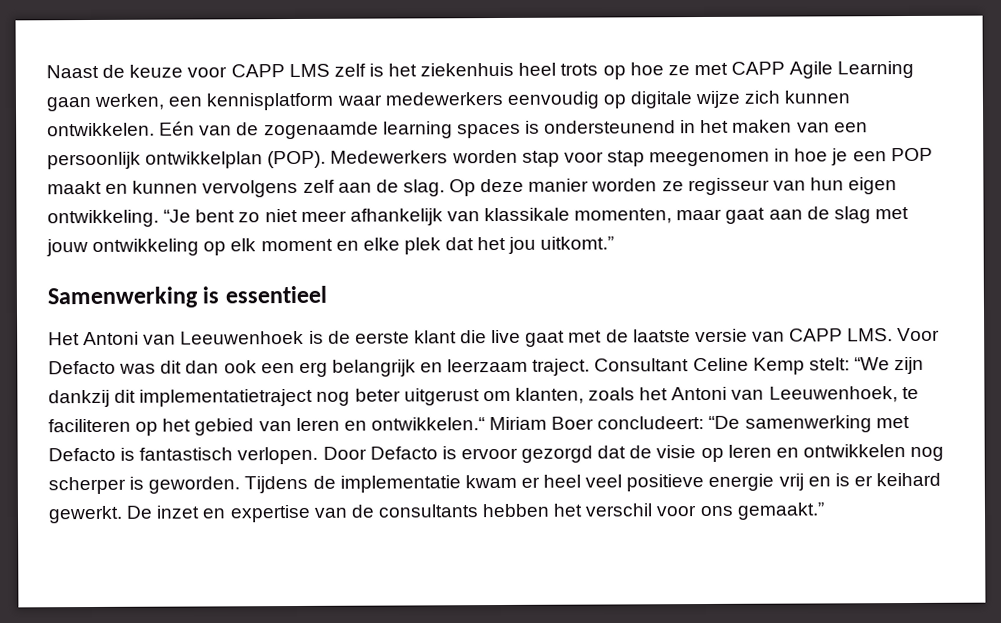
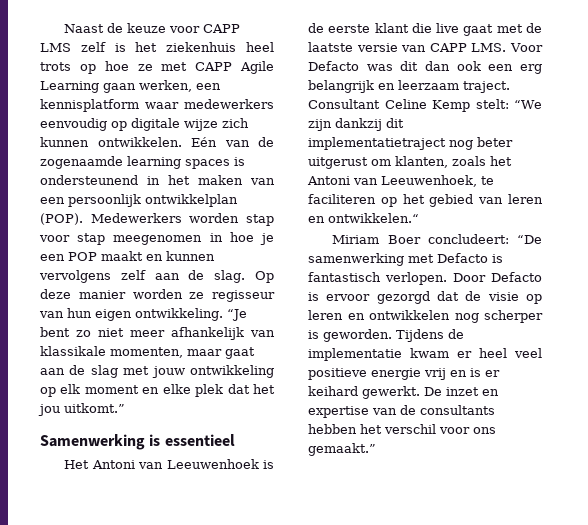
(485, 424) none -> (419, 218) //

